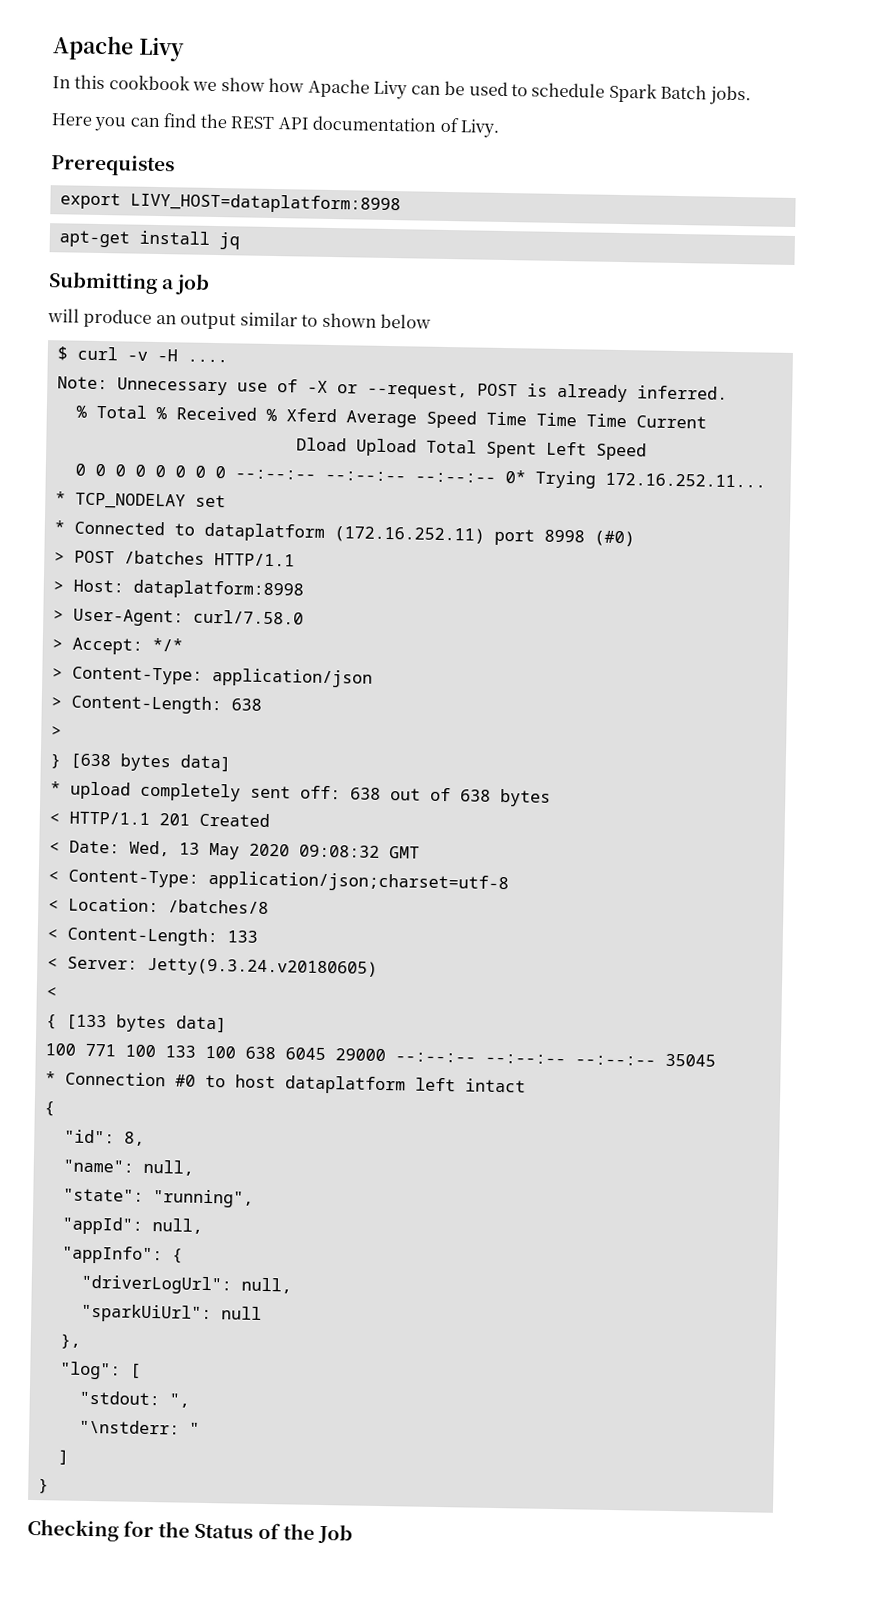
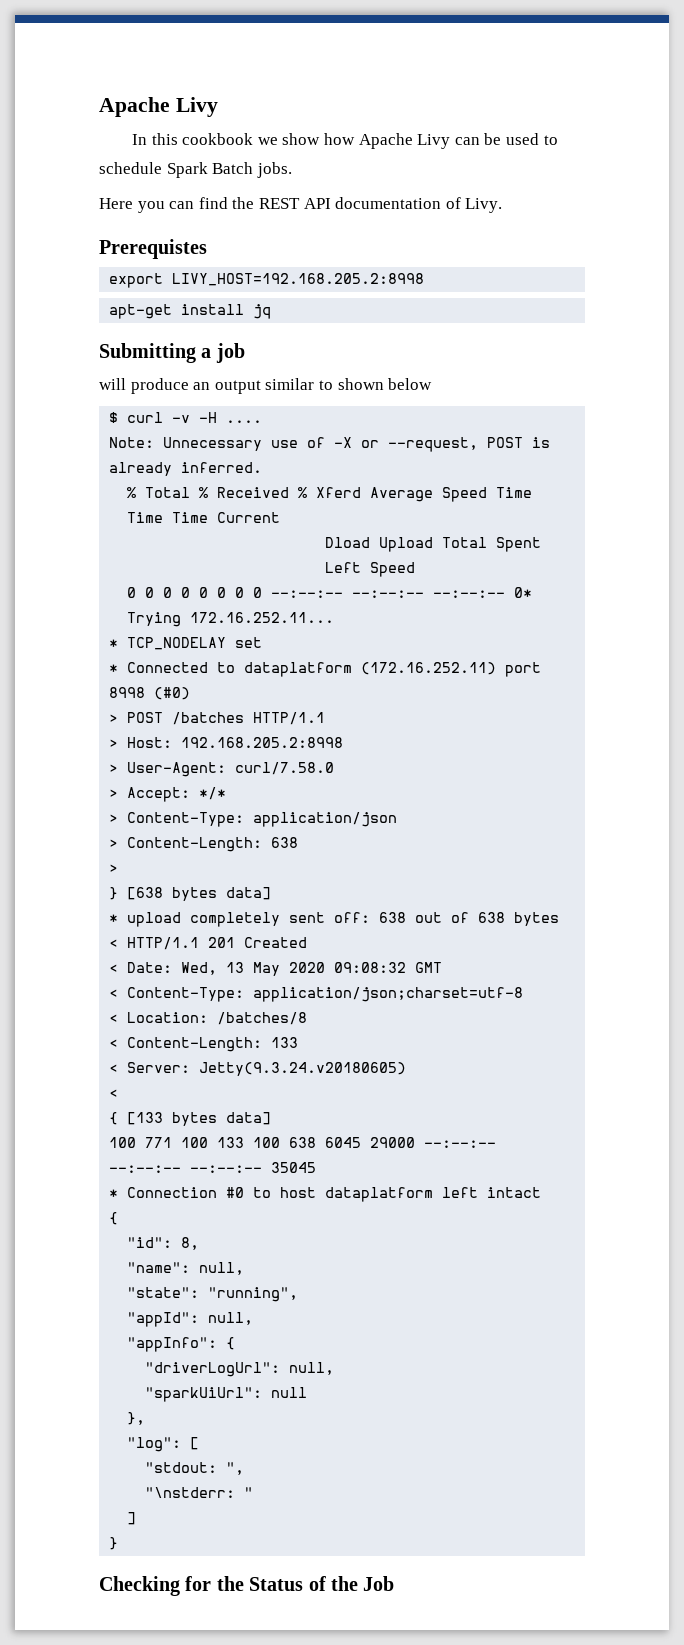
[129,192,401,215] LIVY_HOST=dataplatform:8998 -> [172,273,425,286] LIVY_HOST=192.168.205.2:8998
[132,579,304,600] dataplatform:8998 -> [181,737,344,748] 192.168.205.2:8998

